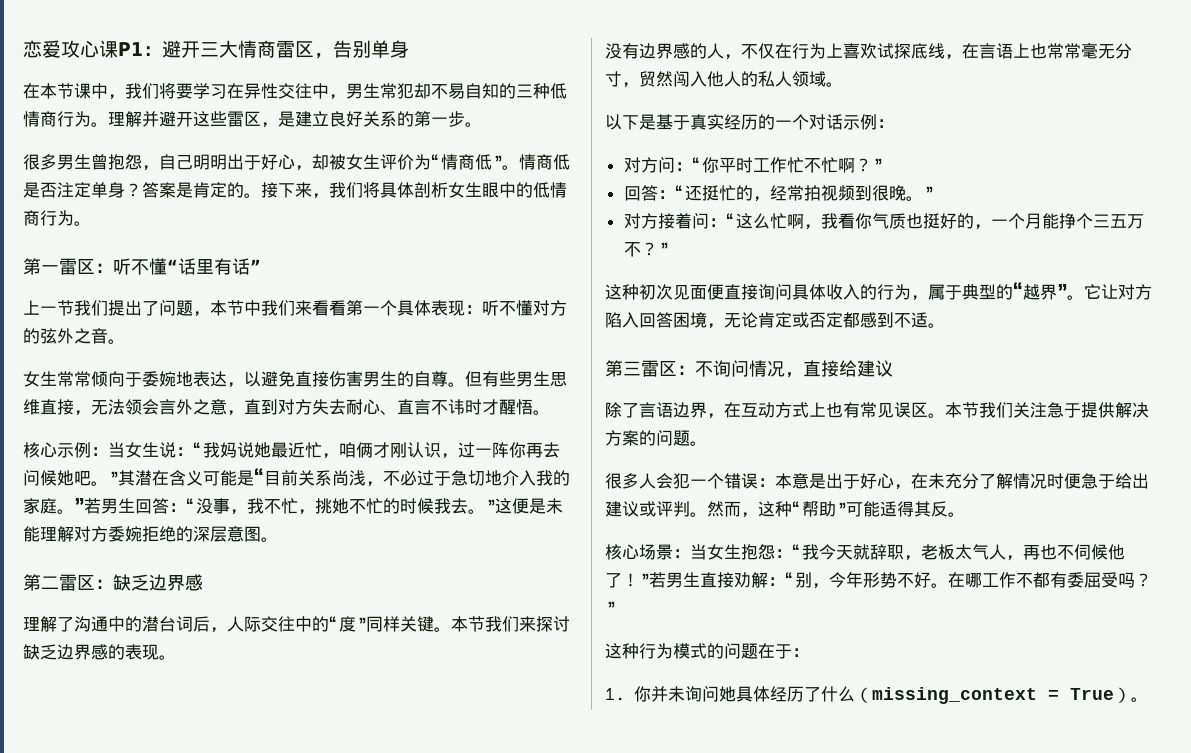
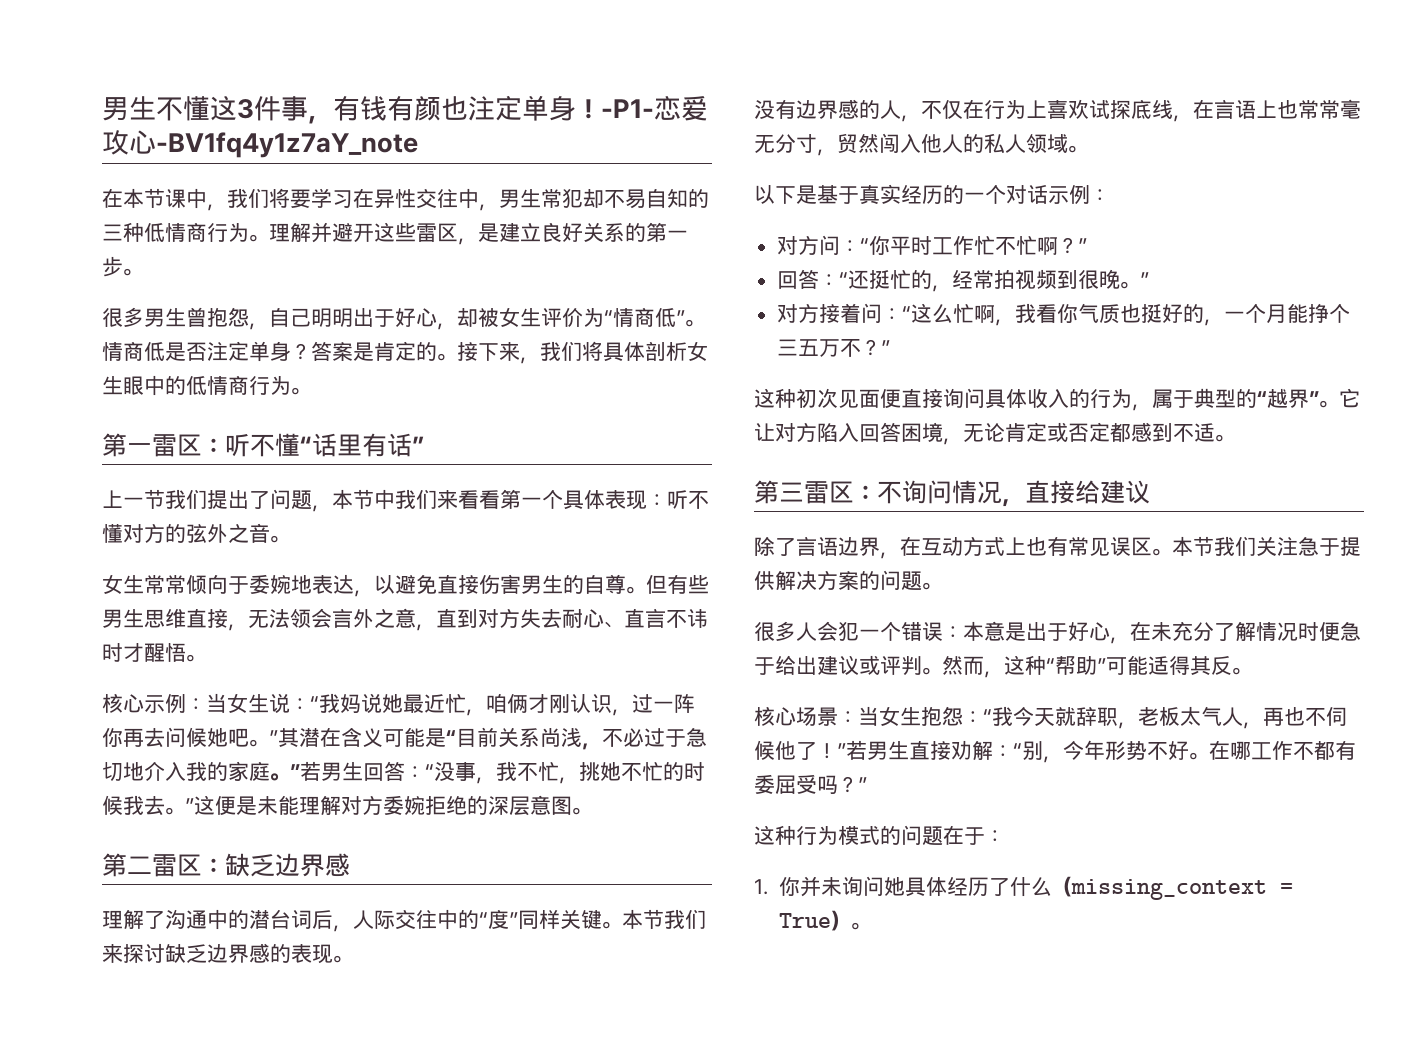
[23,40,409,59] 恋爱攻心课P1：避开三大情商雷区，告别单身 -> [102,95,708,124] [102,130,418,158] 男生不懂这3件事，有钱有颜也注定单身！-P1-恋爱攻心-BV1fq4y1z7aY_note

